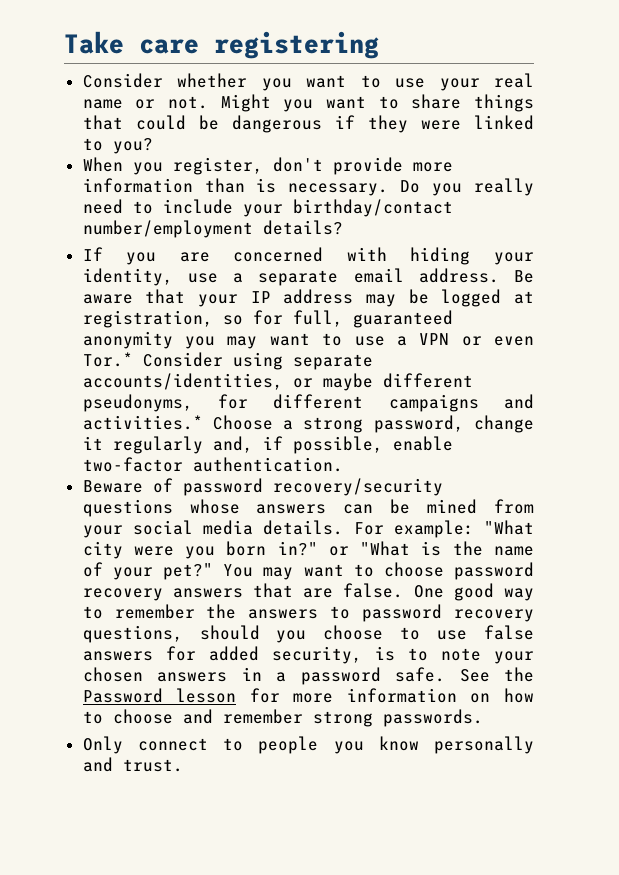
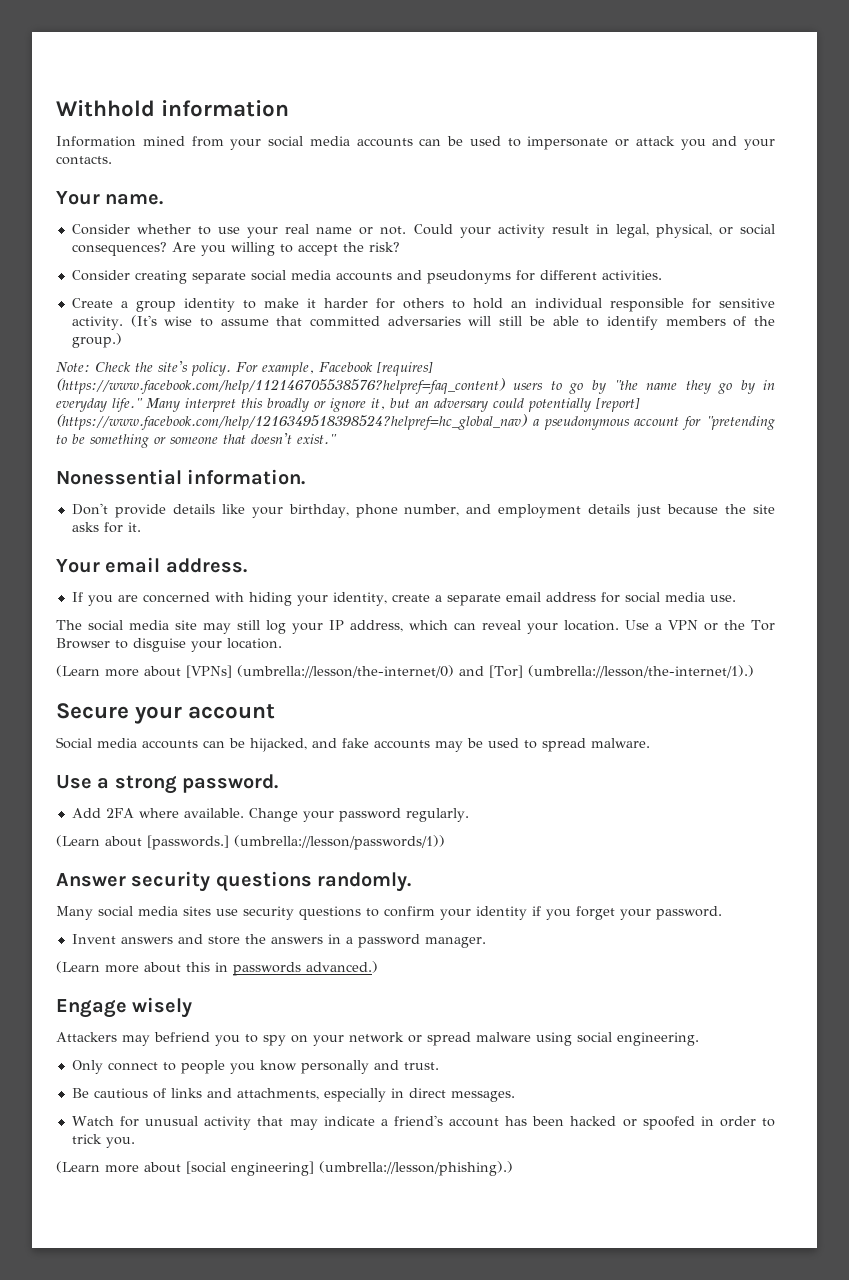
[64,31,379,59] Take care registering -> [56,100,290,117] [56,136,775,150] [56,156,112,165] [56,191,164,205] Withhold information // Information mined from your social media accounts can be used to impersonate or attack you and your contacts. // Your name.
[261,75,347,91] you want -> (192, 229) none
[220,94,534,112] [82,115,534,133] [82,138,153,154] [82,157,453,175] [82,178,534,196] [82,199,453,217] [82,220,343,238] Might you want to share things that could be dangerous if they were linked to you? // When you register, don't provide more information than is necessary. Do you really need to include your birthday/contact number/employment details? -> [413,224,775,238] [71,242,400,256] [71,270,662,284] [71,298,775,312] [71,315,775,330] [71,333,122,348] [56,361,433,376] [56,378,775,394] [56,398,640,412] [56,414,776,430] [56,433,337,448] [56,469,306,485] [71,503,775,518] [71,522,141,533] [56,557,247,573] Could your activity result in legal, physical, or social consequences? Are you willing to accept the risk? // Consider creating separate social media accounts and pseudonyms for different activities. // Create a group identity to make it harder for others to hold an individual responsible for sensitive activity. (It's wise to assume that committed adversaries will still be able to identify members of the group.) // Note: Check the site's policy. For example, Facebook [requires] (https://www.facebook.com/help/112146705538576?helpref=faq_content) users to go by "the name they go by in everyday life." Many interpret this broadly or ignore it, but an adversary could potentially [report] (https://www.facebook.com/help/1216349518398524?helpref=hc_global_nav) a pseudonymous account for "pretending to be something or someone that doesn't exist." // Nonessential information. // Don't provide details like your birthday, phone number, and employment details just because the site asks for it. // Your email address.
[187,273,218,283] use -> [391,594,430,602] create
[418,268,535,283] [82,289,535,307] [82,310,453,328] [82,331,534,349] [82,352,373,370] [82,373,473,391] [82,394,534,412] [82,415,534,433] [82,436,453,454] [82,457,343,472] [82,478,443,496] [82,499,534,517] [82,520,535,538] [82,541,534,559] [82,562,534,580] [82,583,535,601] [82,604,534,622] [82,625,534,643] [82,646,534,664] [82,667,534,685] [82,688,534,703] [82,709,483,727] address. Be aware that your IP address may be logged at registration, so for full, guaranteed anonymity you may want to use a VPN or even Tor.* Consider using separate accounts/identities, or maybe different pseudonyms, for different campaigns and activities.* Choose a strong password, change it regularly and, if possible, enable two-factor authentication. // Beware of password recovery/security questions whose answers can be mined from your social media details. For example: "What city were you born in?" or "What is the name of your pet?" You may want to choose password recovery answers that are false. One good way to remember the answers to password recovery questions, should you choose to use false answers for added security, is to note your chosen answers in a password safe. See the Password lesson for more information on how to choose and remember strong passwords. -> [545,592,736,603] [56,620,776,634] [56,638,282,652] [56,665,754,678] [56,703,276,724] [56,737,650,752] [56,774,279,794] [71,808,469,822] [56,835,445,850] [56,871,412,892] [56,906,722,920] [71,934,486,948] [56,961,378,976] [56,997,193,1018] [56,1032,699,1046] address for social media use. // The social media site may still log your IP address, which can reveal your location. Use a VPN or the Tor Browser to disguise your location. // (Learn more about [VPNs] (umbrella://lesson/the-internet/0) and [Tor] (umbrella://lesson/the-internet/1).) // Secure your account // Social media accounts can be hijacked, and fake accounts may be used to spread malware. // Use a strong password. // Add 2FA where available. Change your password regularly. // (Learn about [passwords.] (umbrella://lesson/passwords/1)) // Answer security questions randomly. // Many social media sites use security questions to confirm your identity if you forget your password. // Invent answers and store the answers in a password manager. // (Learn more about this in passwords advanced.) // Engage wisely // Attackers may befriend you to spy on your network or spread malware using social engineering.
(183, 765) none -> [71,1088,515,1102] [71,1115,776,1130] [71,1134,135,1148] [56,1161,513,1176] // Be cautious of links and attachments, especially in direct messages. // Watch for unusual activity that may indicate a friend's account has been hacked or spoofed in order to trick you. // (Learn more about [social engineering] (umbrella://lesson/phishing).)

